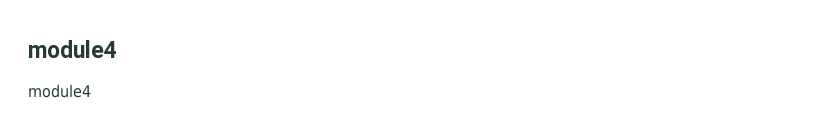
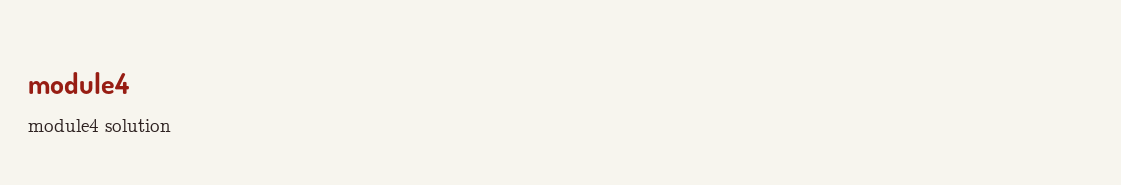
(91, 91) none -> [105,119,171,132] solution

